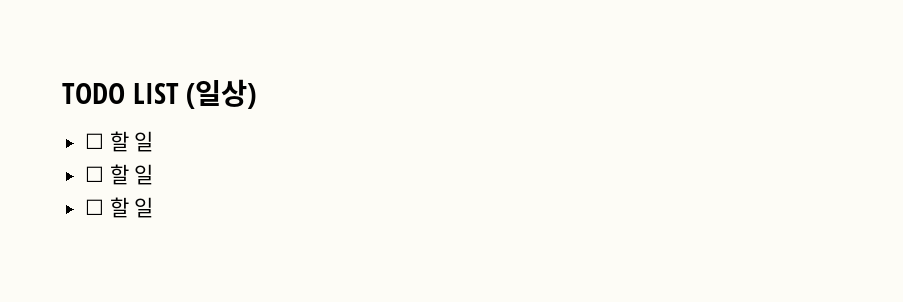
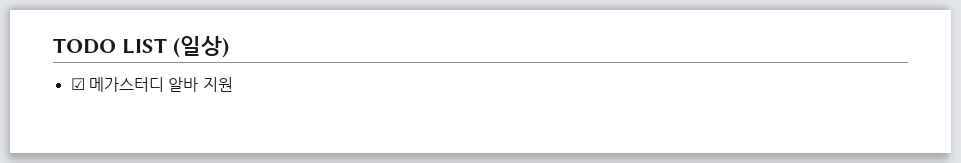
[85,131,154,152] [85,164,154,185] [85,197,154,218] ☐ 할 일 // ☐ 할 일 // ☐ 할 일 -> [70,77,233,92] ☑ 메가스터디 알바 지원

